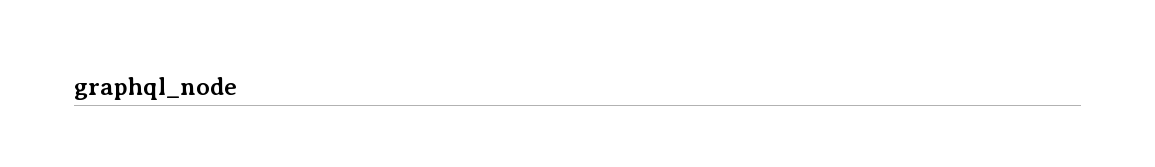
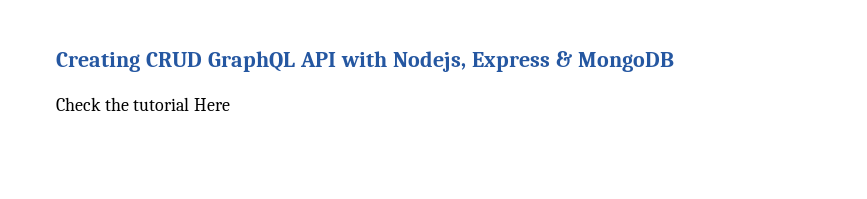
[74,77,237,100] graphql_node -> [56,51,674,72] [56,97,231,111] Creating CRUD GraphQL API with Nodejs, Express & MongoDB // Check the tutorial Here

